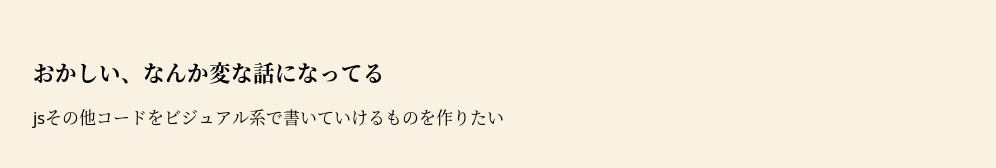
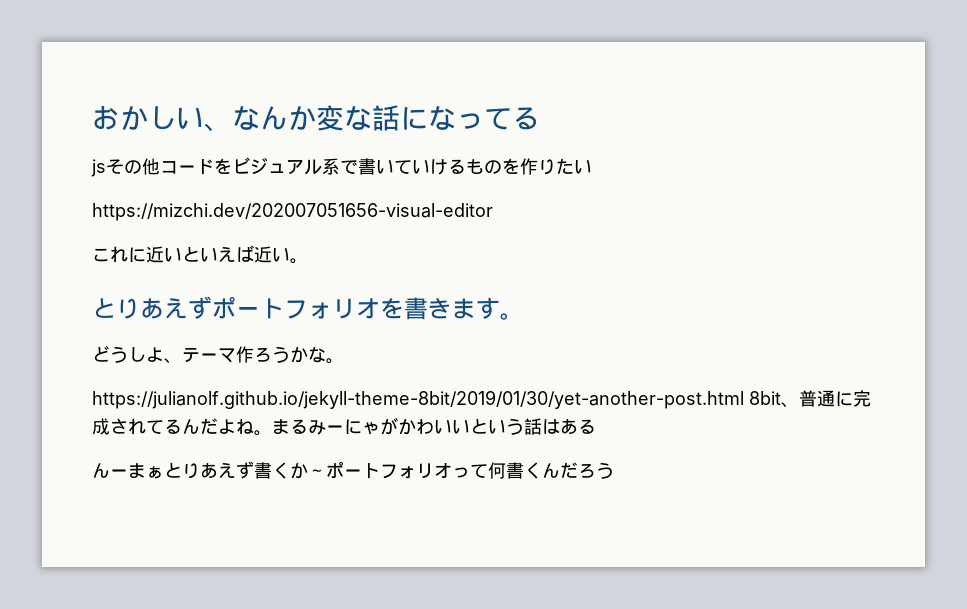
(504, 118) none -> [92,203,493,221] [92,245,308,264] [92,296,524,320] [92,346,344,364] [92,390,871,409] [92,417,596,436] [92,461,614,479] // https://mizchi.dev/202007051656-visual-editor // これに近いといえば近い。 // とりあえずポートフォリオを書きます。 // どうしよ、テーマ作ろうかな。 // https://julianolf.github.io/jekyll-theme-8bit/2019/01/30/yet-another-post.html 8bit、普通に完成されてるんだよね。まるみーにゃがかわいいという話はある // んーまぁとりあえず書くか～ポートフォリオって何書くんだろう

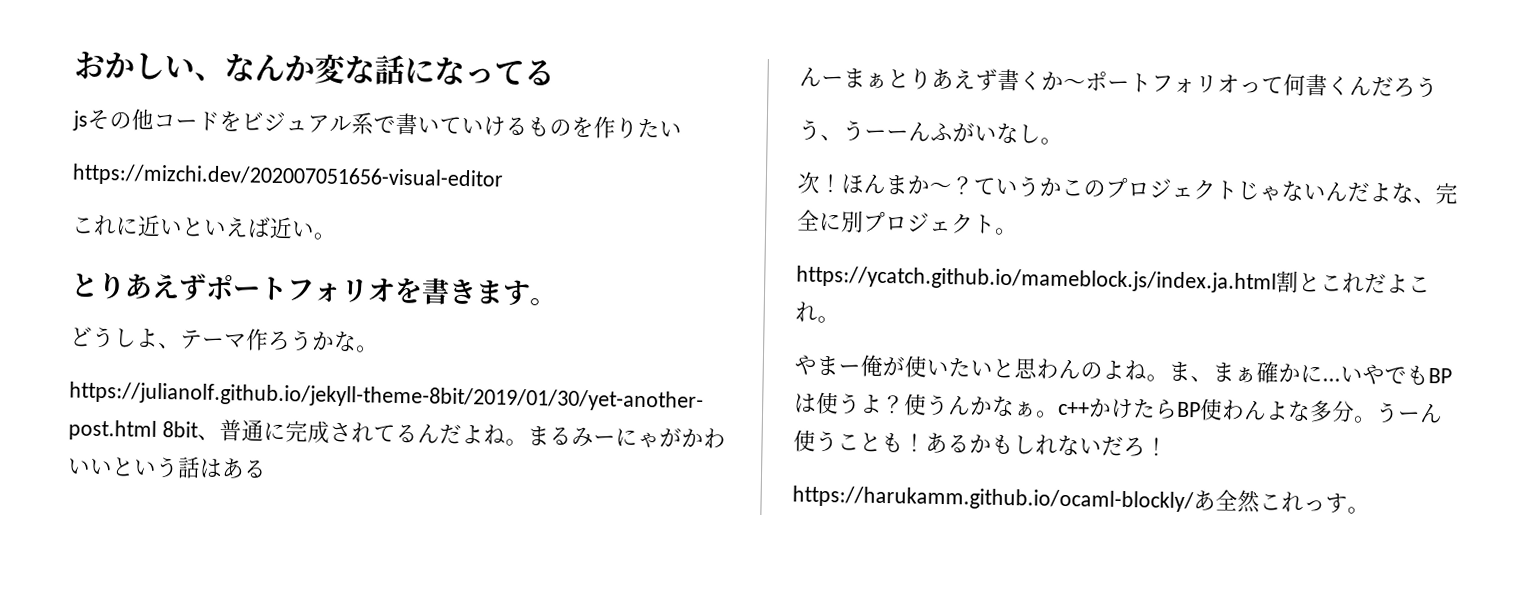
(614, 470) none -> [798,119,1063,145] [797,171,1458,205] [797,209,1018,236] [796,265,1431,294] [795,301,840,324] [794,354,1452,386] [794,391,1443,424] [793,429,1168,457] [792,485,1370,515] // う、うーーんふがいなし。 // 次！ほんまか～？ていうかこのプロジェクトじゃないんだよな、完全に別プロジェクト。 // https://ycatch.github.io/mameblock.js/index.ja.html割とこれだよこれ。 // やまー俺が使いたいと思わんのよね。ま、まぁ確かに...いやでもBPは使うよ？使うんかなぁ。c++かけたらBP使わんよな多分。うーん使うことも！あるかもしれないだろ！ // https://harukamm.github.io/ocaml-blockly/あ全然これっす。

